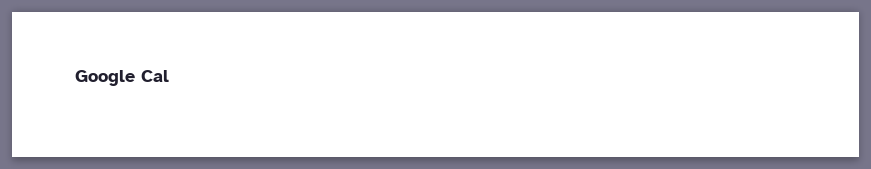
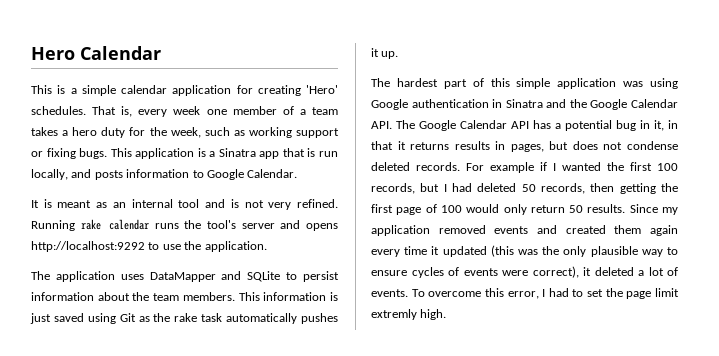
[75,70,169,86] Google Cal -> [31,46,161,60] [31,85,338,96] [31,106,338,117] [31,127,339,138] [31,148,338,159] [31,169,298,180] [31,199,338,210] [31,219,339,231] [31,241,267,252] [31,271,339,282] [31,292,338,301] [30,313,338,324] [371,48,399,59] [371,78,678,89] [371,99,678,110] [371,120,678,131] [371,141,678,152] [371,162,678,173] [371,183,678,194] [371,204,678,215] [371,225,678,236] [371,245,678,257] [371,266,678,278] [371,288,679,299] [371,309,447,320] Hero Calendar // This is a simple calendar application for creating 'Hero' schedules. That is, every week one member of a team takes a hero duty for the week, such as working support or fixing bugs. This application is a Sinatra app that is run locally, and posts information to Google Calendar. // It is meant as an internal tool and is not very refined. Running rake calendar runs the tool's server and opens http://localhost:9292 to use the application. // The application uses DataMapper and SQLite to persist information about the team members. This information is just saved using Git as the rake task automatically pushes it up. // The hardest part of this simple application was using Google authentication in Sinatra and the Google Calendar API. The Google Calendar API has a potential bug in it, in that it returns results in pages, but does not condense deleted records. For example if I wanted the first 100 records, but I had deleted 50 records, then getting the first page of 100 would only return 50 results. Since my application removed events and created them again every time it updated (this was the only plausible way to ensure cycles of events were correct), it deleted a lot of events. To overcome this error, I had to set the page limit extremly high.

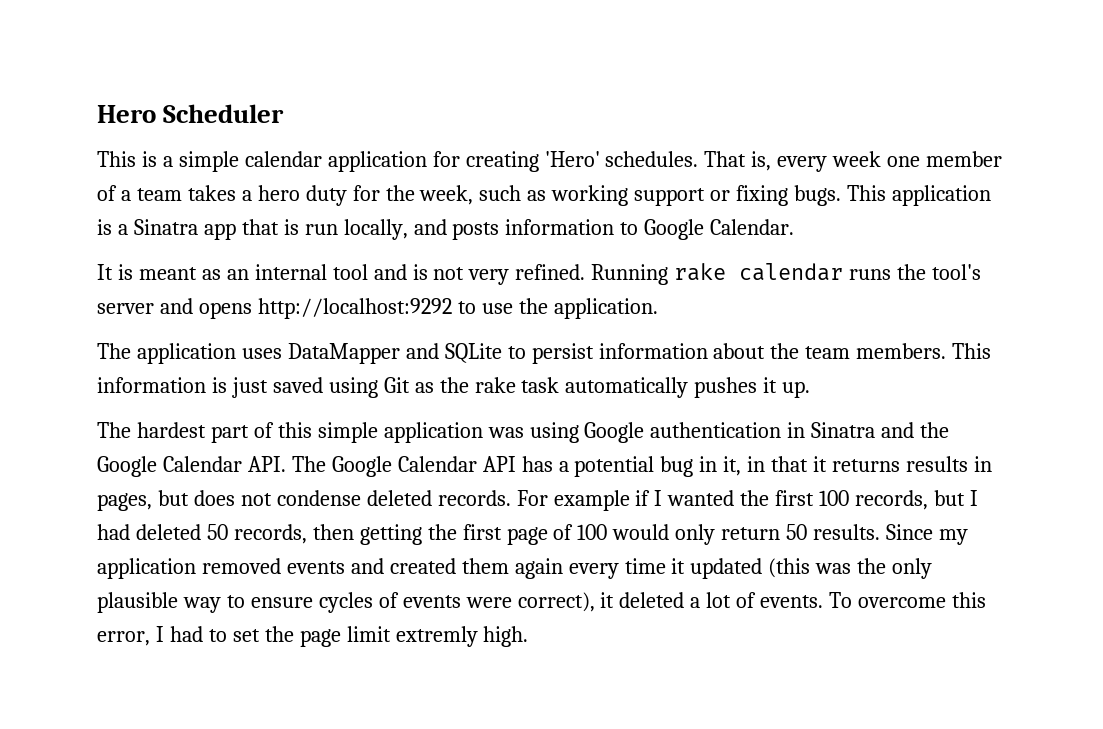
[80,46,161,60] Calendar -> [163,104,285,123] Scheduler

